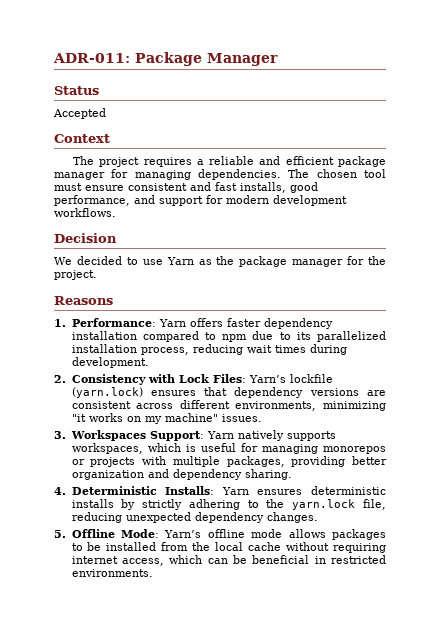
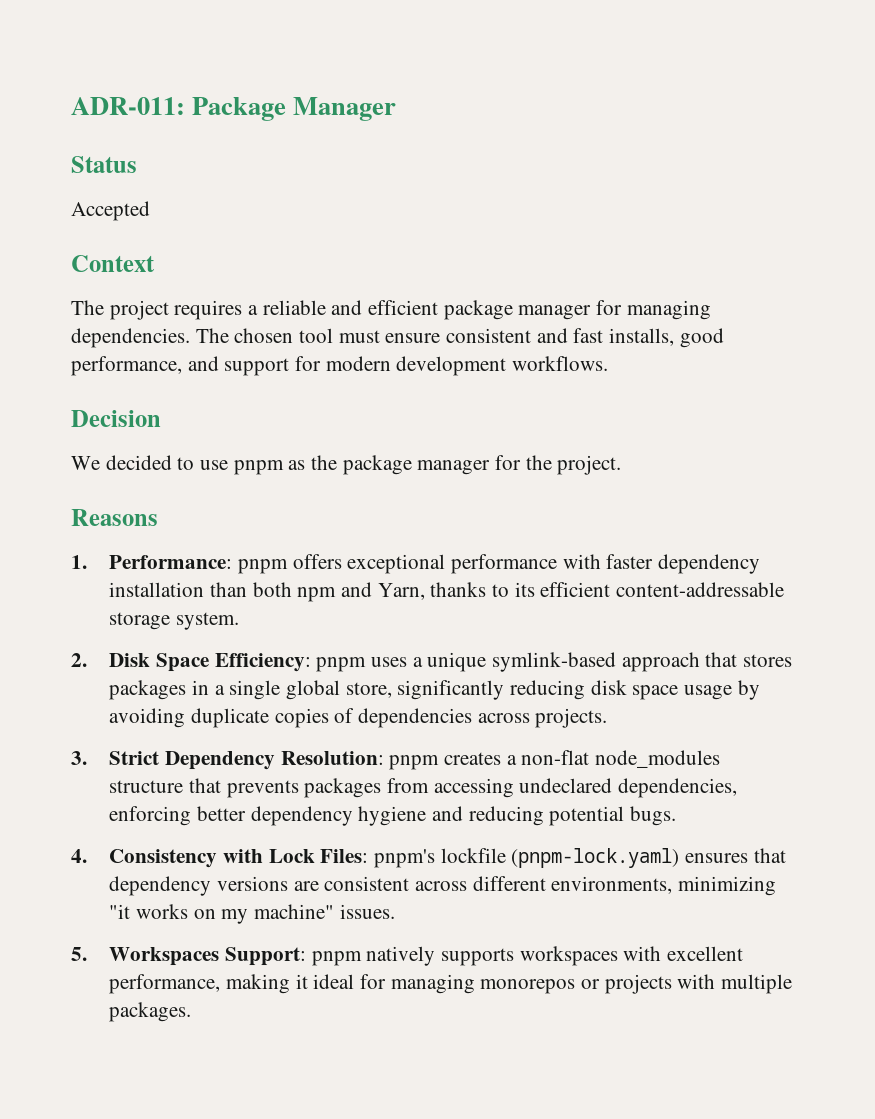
[166,257,194,265] Yarn -> [233,460,284,475] pnpm
[158,318,333,329] [71,331,387,342] [71,344,347,355] [71,357,149,368] [54,375,66,383] Yarn offers faster dependency installation compared to npm due to its parallelized installation process, reducing wait times during development. // 2. -> [237,554,760,574] [109,582,784,602] [109,612,239,630] [71,652,792,672] [109,680,760,700] [109,708,608,728] [71,750,720,770] [109,778,737,798] [109,806,676,826] [71,849,87,863] pnpm offers exceptional performance with faster dependency installation than both npm and Yarn, thanks to its efficient content-addressable storage system. // 2. Disk Space Efficiency: pnpm uses a unique symlink-based approach that stores packages in a single global store, significantly reducing disk space usage by avoiding duplicate copies of dependencies across projects. // 3. Strict Dependency Resolution: pnpm creates a non-flat node_modules structure that prevents packages from accessing undeclared dependencies, enforcing better dependency hygiene and reducing potential bugs. // 4.
[248,374,333,383] [71,387,143,398] Yarn’s lockfile (yarn.lock) -> [373,848,680,868] pnpm's lockfile (pnpm-lock.yaml)
[54,431,66,439] 3. -> [71,947,87,961] 5.
[206,431,234,439] Yarn -> [311,951,362,966] pnpm
[71,443,236,454] workspaces, which is useful -> [519,946,743,966] [109,974,355,994] workspaces with excellent performance, making it ideal
[226,456,387,467] [71,469,292,480] [54,486,386,495] [71,499,386,510] [71,512,318,523] [54,529,386,540] [71,542,386,553] [71,555,386,566] [71,569,153,577] packages, providing better organization and dependency sharing. // 4. Deterministic Installs: Yarn ensures deterministic installs by strictly adhering to the yarn.lock file, reducing unexpected dependency changes. // 5. Offline Mode: Yarn’s offline mode allows packages to be installed from the local cache without requiring internet access, which can be beneficial in restricted environments. -> [109,1002,192,1022] packages.

